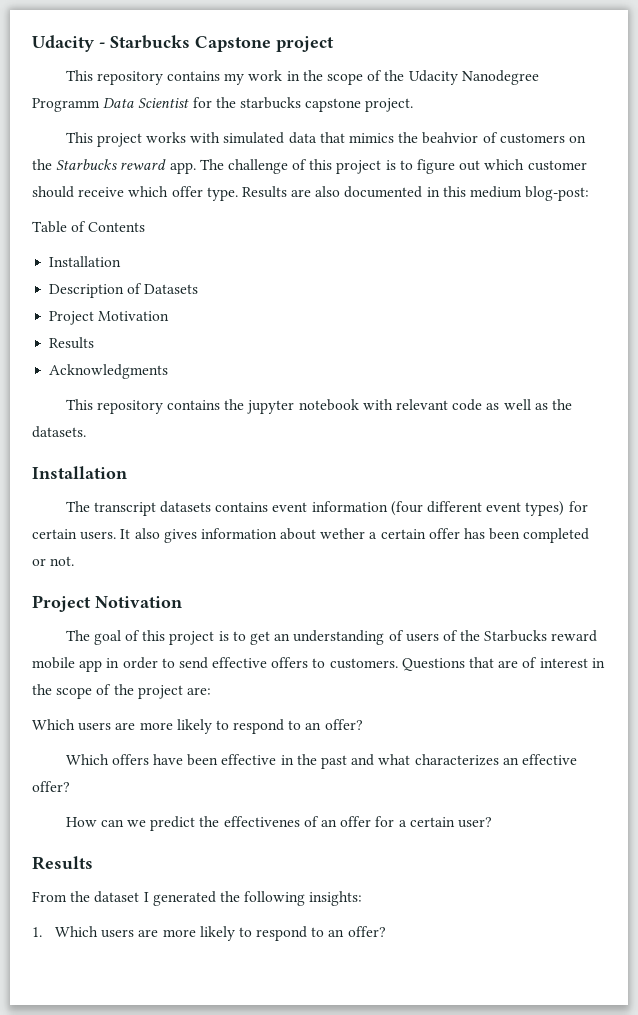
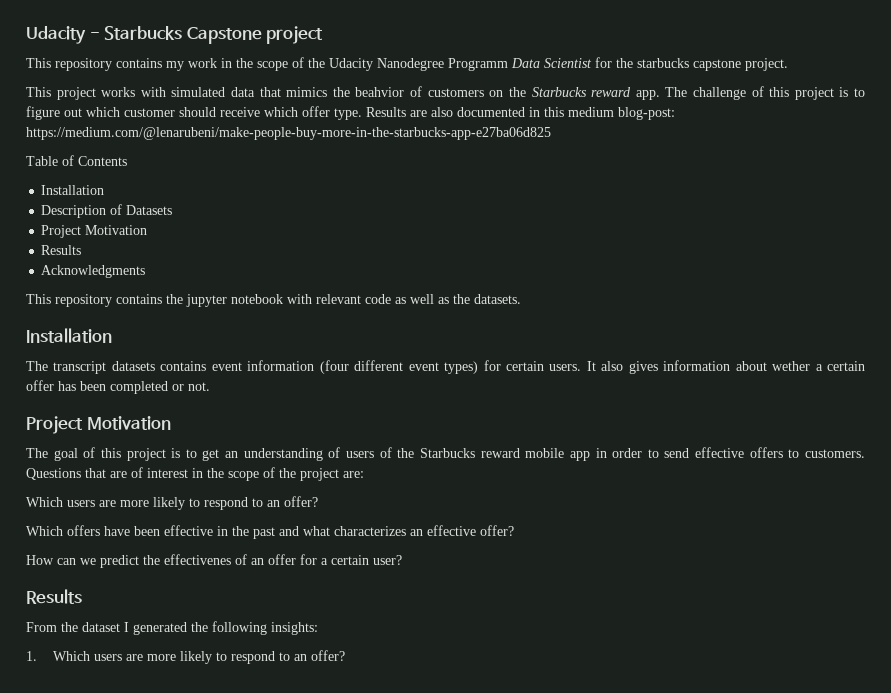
(590, 193) none -> [26,127,551,140] https://medium.com/@lenarubeni/make-people-buy-more-in-the-starbucks-app-e27ba06d825
[95,596,182,608] Notivation -> [86,416,171,430] Motivation

